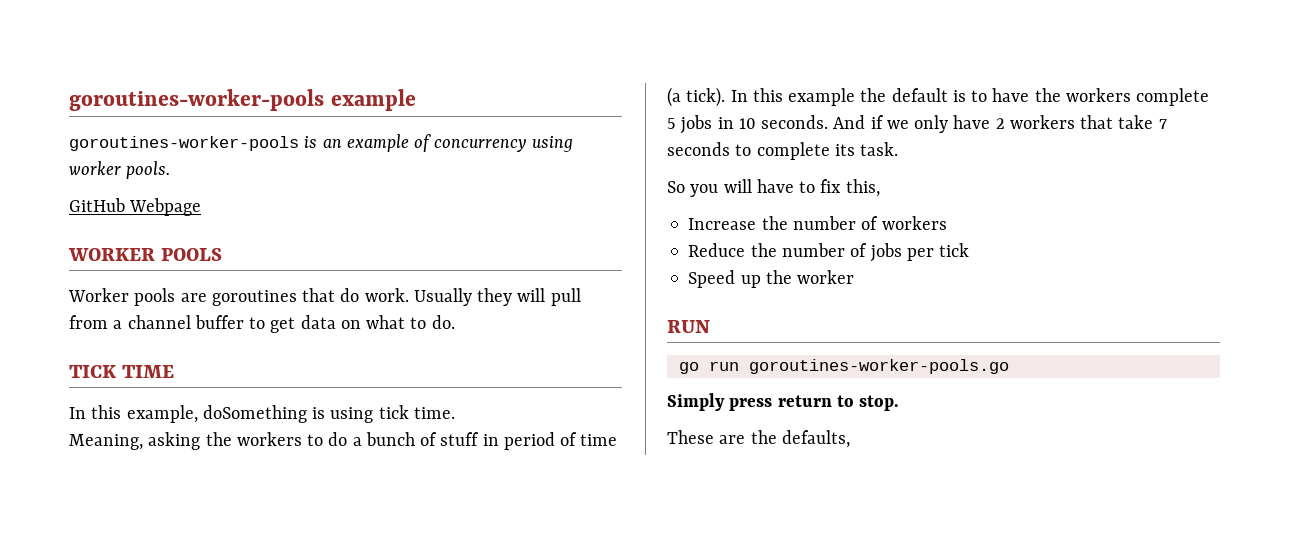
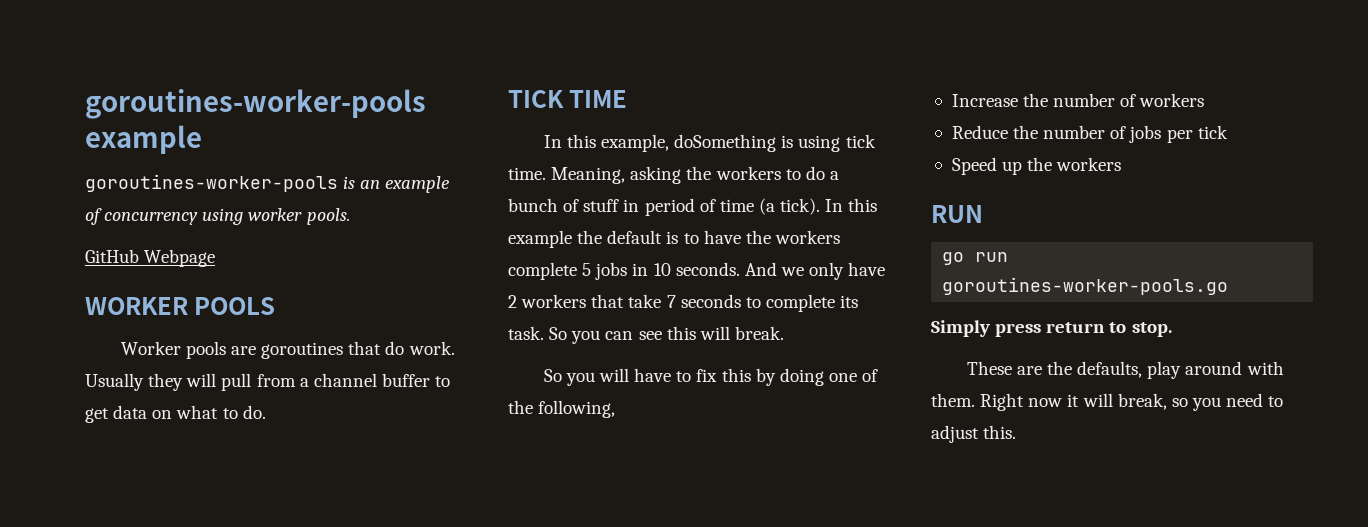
(455, 413) // -> (546, 173) none
[870,115,884,129] if -> (777, 269) none
(899, 149) none -> [549,326,784,344] So you can see this will break.
[845,179,880,197] this, -> [721,368,879,386] [508,400,616,418] this by doing one of the following,
[797,270,855,284] worker -> [1056,157,1122,171] workers
(850, 439) none -> [1147,361,1284,379] [931,393,1284,411] [931,425,1017,443] play around with them. Right now it will break, so you need to adjust this.

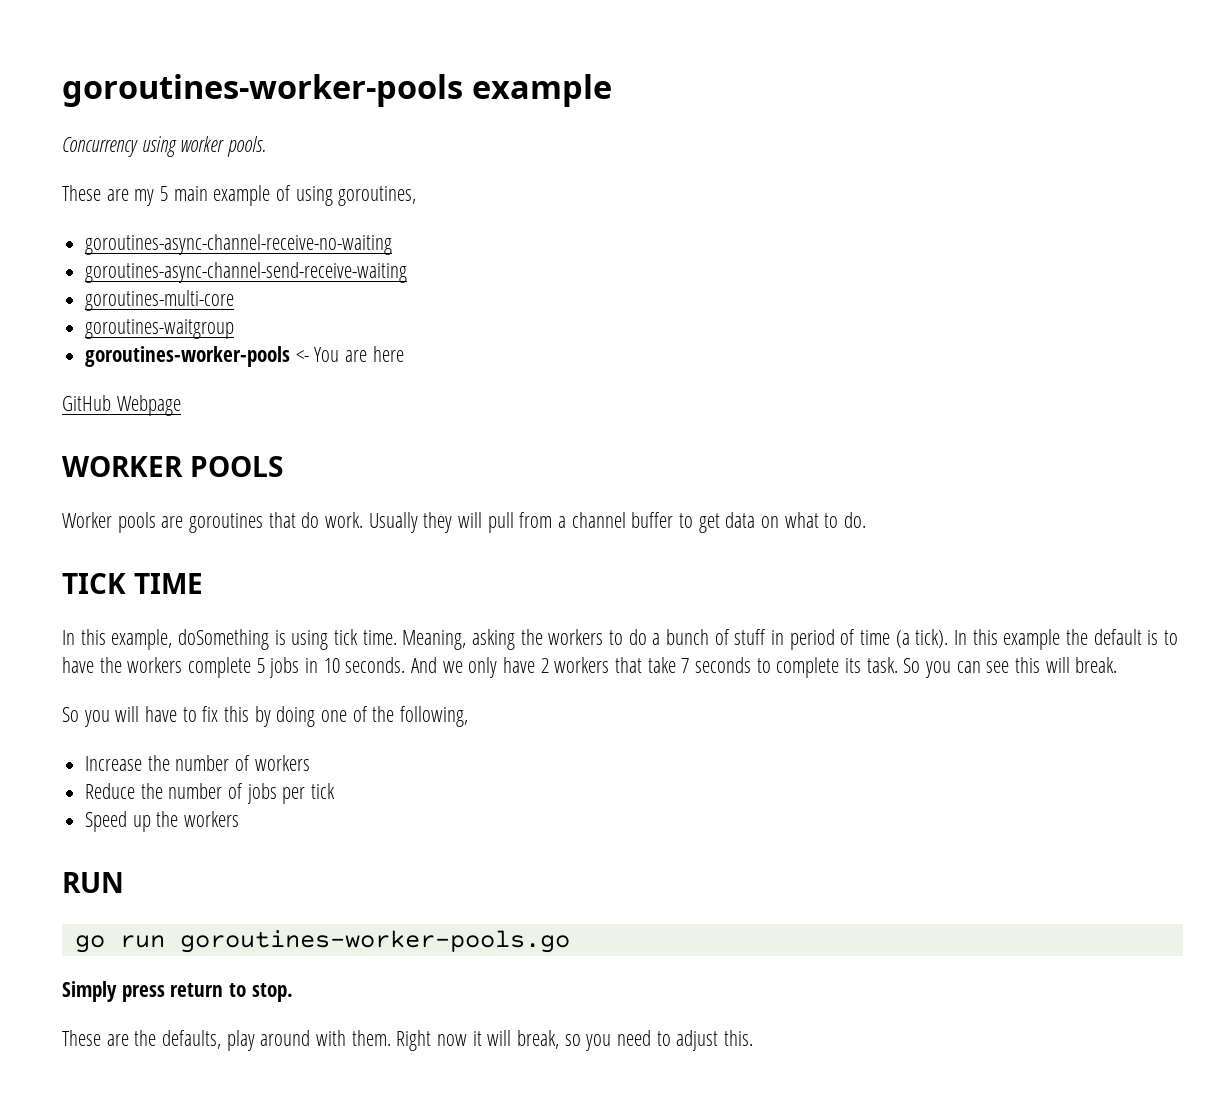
[85,174,451,193] [85,208,350,225] goroutines-worker-pools is an example of concurrency using worker pools. -> [62,136,267,157] [62,185,417,206] [85,234,393,255] [85,262,408,283] [85,290,235,311] [85,319,235,339] [85,346,404,367] Concurrency using worker pools. // These are my 5 main example of using goroutines, // goroutines-async-channel-receive-no-waiting // goroutines-async-channel-send-receive-waiting // goroutines-multi-core // goroutines-waitgroup // goroutines-worker-pools <- You are here

